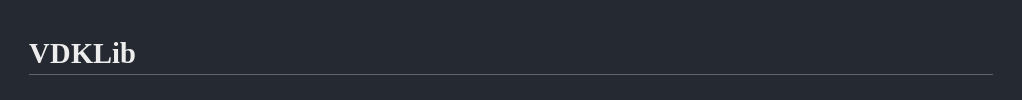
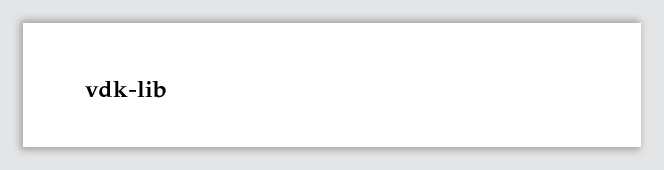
[29,42,136,63] VDKLib -> [85,81,167,98] vdk-lib

